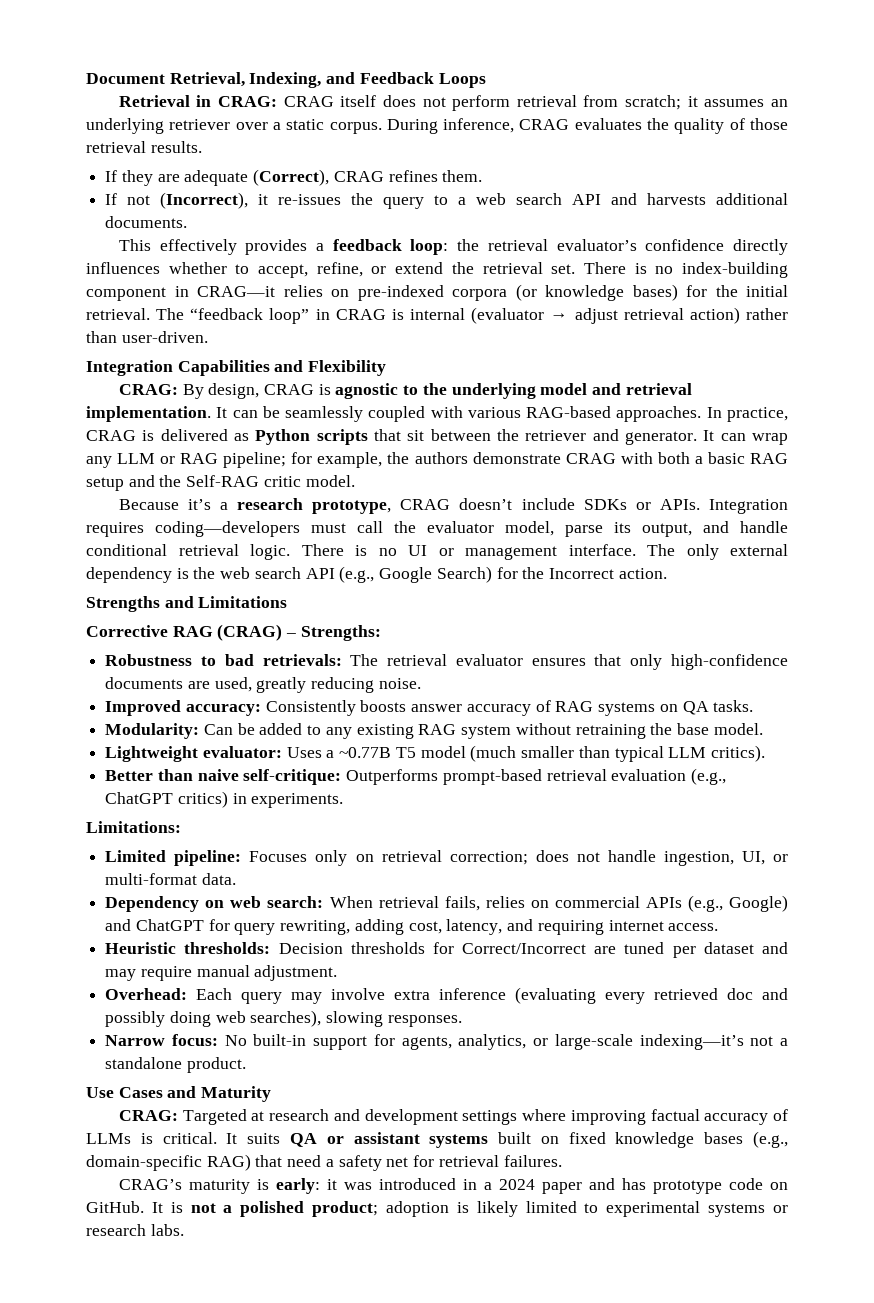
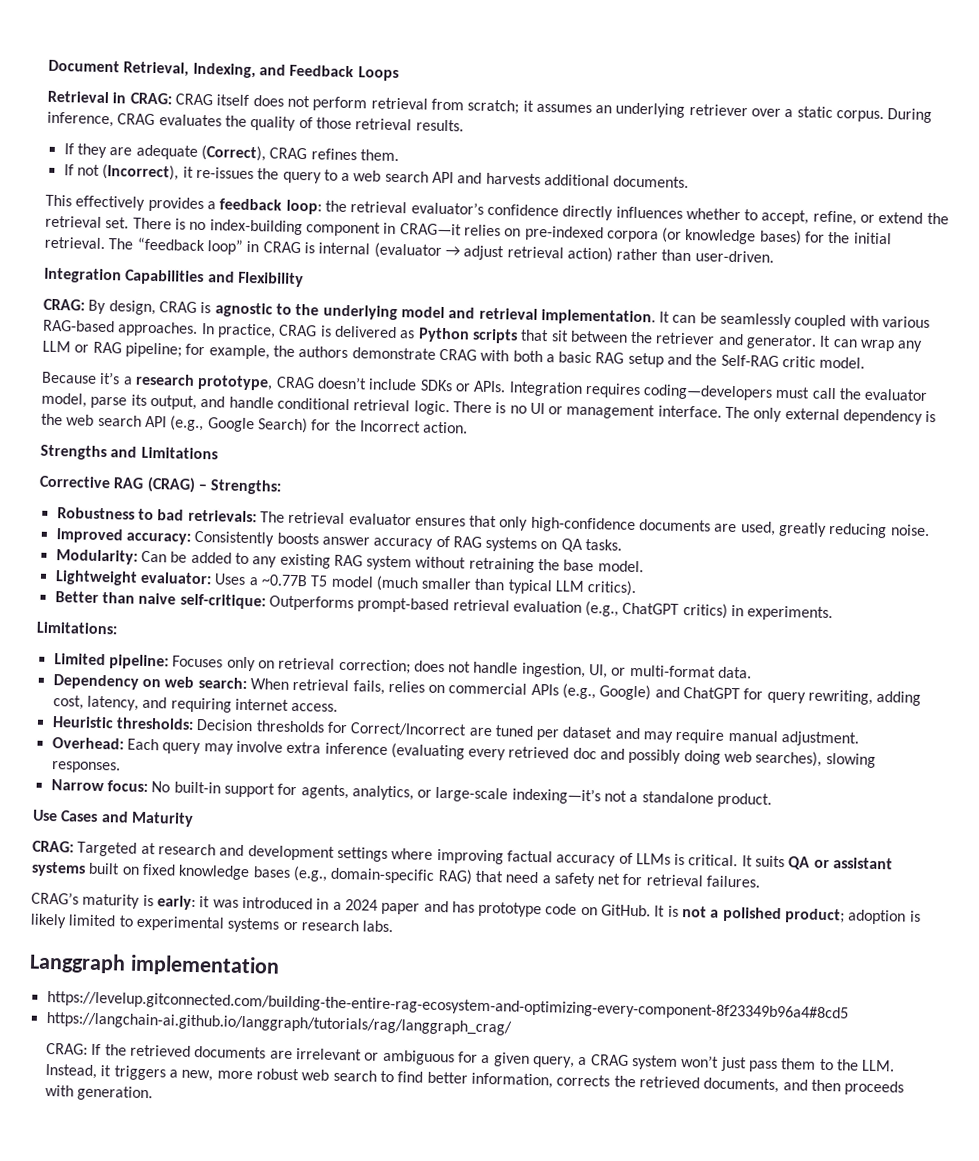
(184, 1230) none -> [29,952,280,977] [46,990,849,1022] [45,1011,512,1036] [46,1042,896,1073] [45,1063,905,1096] [45,1084,154,1102] // Langgraph implementation // https://levelup.gitconnected.com/building-the-entire-rag-ecosystem-and-optimizing-every-component-8f23349b96a4#8cd5 // https://langchain-ai.github.io/langgraph/tutorials/rag/langgraph_crag/ // CRAG: If the retrieved documents are irrelevant or ambiguous for a given query, a CRAG system won’t just pass them to the LLM. Instead, it triggers a new, more robust web search to find better information, corrects the retrieved documents, and then proceeds with generation.

